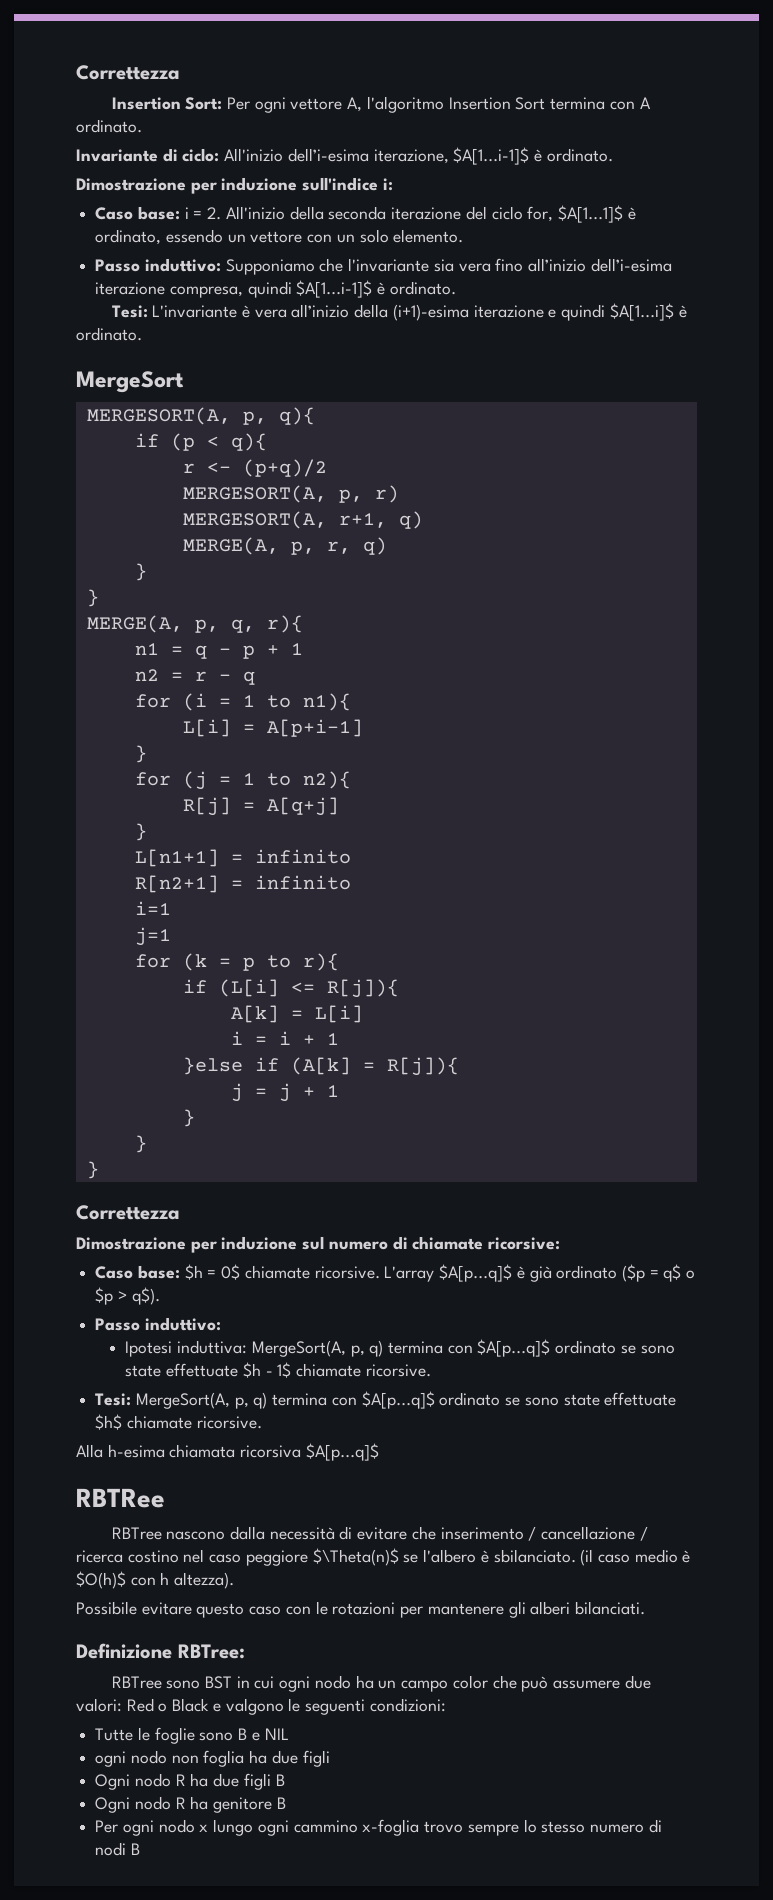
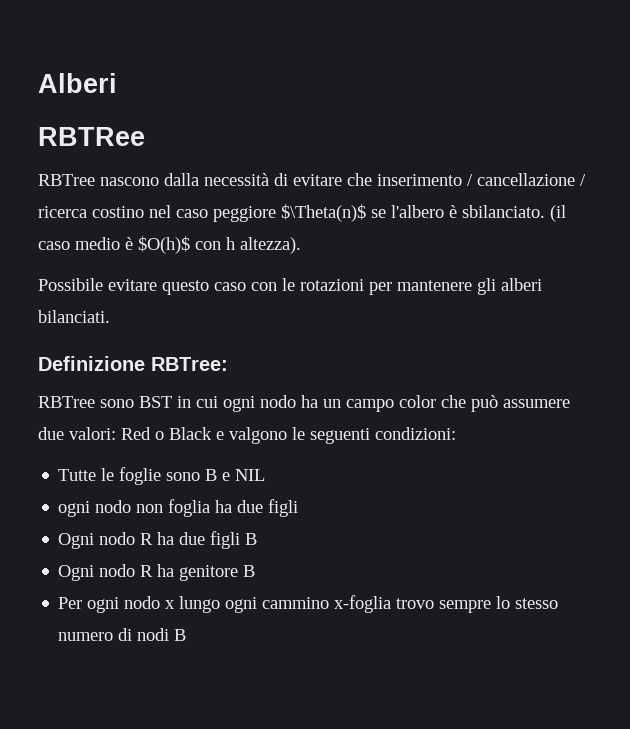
[76,65,180,80] [111,96,651,113] [76,119,142,133] [76,147,613,165] [76,177,393,194] [95,205,636,223] [95,229,464,245] [95,258,672,275] [95,280,456,298] [111,303,687,321] [76,327,142,341] [76,371,184,393] [86,407,315,425] [134,433,267,451] [182,459,327,477] [182,485,399,503] [182,511,423,529] [182,537,387,555] [134,563,147,581] [86,589,99,607] [86,615,303,633] [134,643,303,659] [134,669,255,685] [134,693,351,711] [182,719,363,737] [134,745,147,763] [134,771,351,790] [182,797,339,816] [134,823,147,841] [134,849,351,867] [134,875,351,893] [134,901,171,915] [134,927,171,946] [134,953,339,971] [182,979,399,998] [230,1005,363,1023] [230,1031,339,1045] [182,1057,459,1076] [230,1083,339,1102] [182,1109,195,1127] [134,1135,147,1153] [86,1161,99,1179] [76,1205,180,1220] [76,1236,561,1253] [95,1264,696,1282] [95,1287,160,1305] [95,1317,221,1331] [125,1339,675,1357] [125,1362,431,1378] [95,1391,677,1409] [95,1414,262,1430] [76,1443,379,1461] Correttezza // Insertion Sort: Per ogni vettore A, l'algoritmo Insertion Sort termina con A ordinato. // Invariante di ciclo: All'inizio dell’i-esima iterazione, $A[1...i-1]$ è ordinato. // Dimostrazione per induzione sull'indice i: // Caso base: i = 2. All'inizio della seconda iterazione del ciclo for, $A[1...1]$ è ordinato, essendo un vettore con un solo elemento. // Passo induttivo: Supponiamo che l'invariante sia vera fino all’inizio dell’i-esima iterazione compresa, quindi $A[1...i-1]$ è ordinato. // Tesi: L'invariante è vera all’inizio della (i+1)-esima iterazione e quindi $A[1...i]$ è ordinato. // MergeSort // MERGESORT(A, p, q){ // if (p < q){ // r <- (p+q)/2 // MERGESORT(A, p, r) // MERGESORT(A, r+1, q) // MERGE(A, p, r, q) // } // } // MERGE(A, p, q, r){ // n1 = q - p + 1 // n2 = r - q // for (i = 1 to n1){ // L[i] = A[p+i-1] // } // for (j = 1 to n2){ // R[j] = A[q+j] // } // L[n1+1] = infinito // R[n2+1] = infinito // i=1 // j=1 // for (k = p to r){ // if (L[i] <= R[j]){ // A[k] = L[i] // i = i + 1 // }else if (A[k] = R[j]){ // j = j + 1 // } // } // } // Correttezza // Dimostrazione per induzione sul numero di chiamate ricorsive: // Caso base: $h = 0$ chiamate ricorsive. L'array $A[p...q]$ è già ordinato ($p = q$ o $p > q$). // Passo induttivo: // Ipotesi induttiva: MergeSort(A, p, q) termina con $A[p...q]$ ordinato se sono state effettuate $h - 1$ chiamate ricorsive. // Tesi: MergeSort(A, p, q) termina con $A[p...q]$ ordinato se sono state effettuate $h$ chiamate ricorsive. // Alla h-esima chiamata ricorsiva $A[p...q]$ -> [38,73,117,93] Alberi

